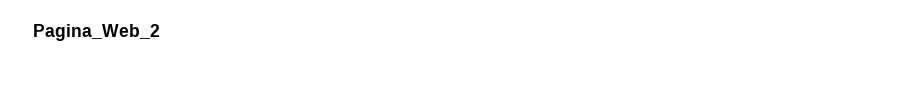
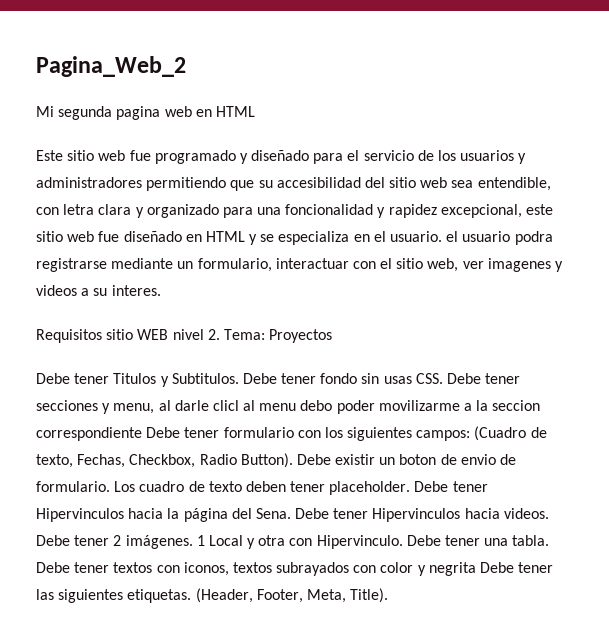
(160, 32) none -> [36,106,255,120] [36,150,527,164] [36,177,551,191] [36,204,554,218] [36,231,553,245] [36,258,564,272] [36,285,161,296] [36,329,333,343] [36,373,521,387] [36,400,541,414] [36,426,547,441] [36,453,517,468] [36,481,488,495] [36,508,549,522] [36,535,550,549] [36,562,554,576] [36,588,389,603] // Mi segunda pagina web en HTML // Este sitio web fue programado y diseñado para el servicio de los usuarios y administradores permitiendo que su accesibilidad del sitio web sea entendible, con letra clara y organizado para una foncionalidad y rapidez excepcional, este sitio web fue diseñado en HTML y se especializa en el usuario. el usuario podra registrarse mediante un formulario, interactuar con el sitio web, ver imagenes y videos a su interes. // Requisitos sitio WEB nivel 2. Tema: Proyectos // Debe tener Titulos y Subtitulos. Debe tener fondo sin usas CSS. Debe tener secciones y menu, al darle clicl al menu debo poder movilizarme a la seccion correspondiente Debe tener formulario con los siguientes campos: (Cuadro de texto, Fechas, Checkbox, Radio Button). Debe existir un boton de envio de formulario. Los cuadro de texto deben tener placeholder. Debe tener Hipervinculos hacia la página del Sena. Debe tener Hipervinculos hacia videos. Debe tener 2 imágenes. 1 Local y otra con Hipervinculo. Debe tener una tabla. Debe tener textos con iconos, textos subrayados con color y negrita Debe tener las siguientes etiquetas. (Header, Footer, Meta, Title).

